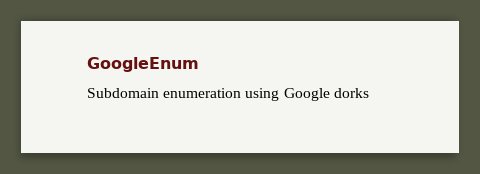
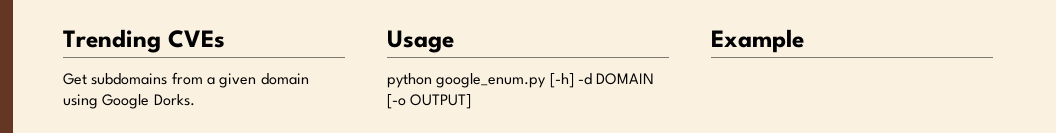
[87,57,199,72] [87,88,369,101] GoogleEnum // Subdomain enumeration using Google dorks -> [63,29,225,53] [63,72,309,88] [63,94,195,109] [387,30,454,53] [387,73,655,88] [387,94,472,109] [711,29,804,53] Trending CVEs // Get subdomains from a given domain using Google Dorks. // Usage // python google_enum.py [-h] -d DOMAIN [-o OUTPUT] // Example

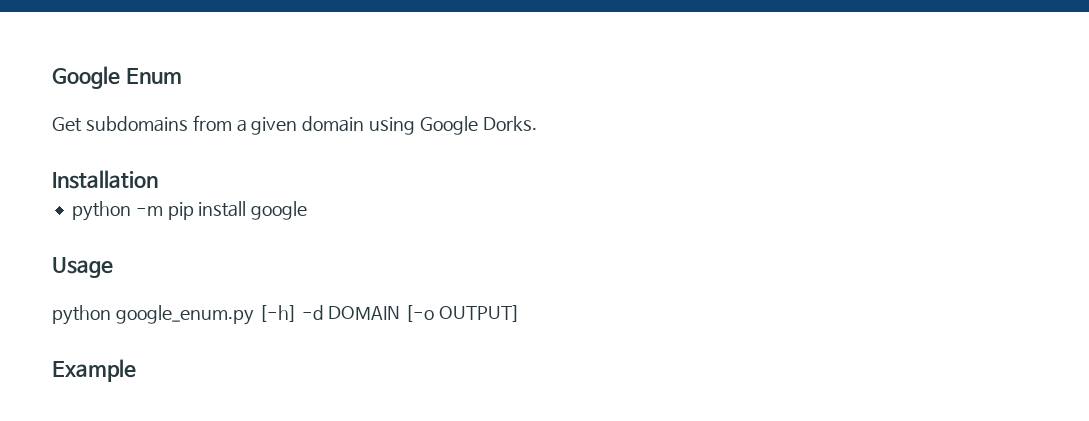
[63,29,225,53] Trending CVEs -> [52,66,182,89] Google Enum
(195, 100) none -> [52,170,158,189] [71,201,308,221] // Installation // python -m pip install google

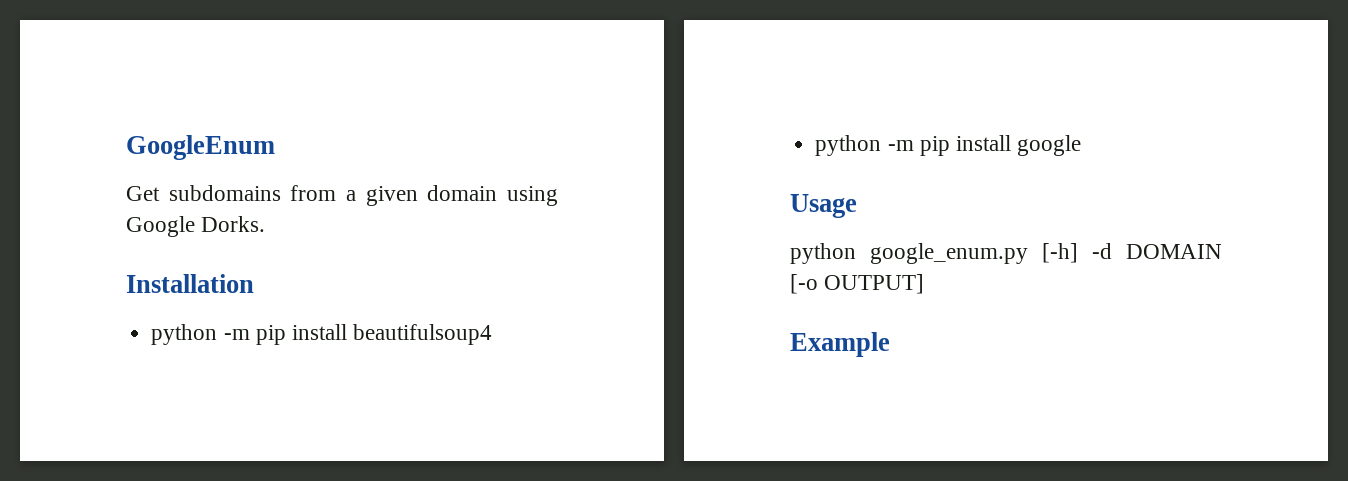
[52,66,182,89] Google Enum -> [126,135,275,160] GoogleEnum
(158, 179) none -> [151,324,493,345] // python -m pip install beautifulsoup4

